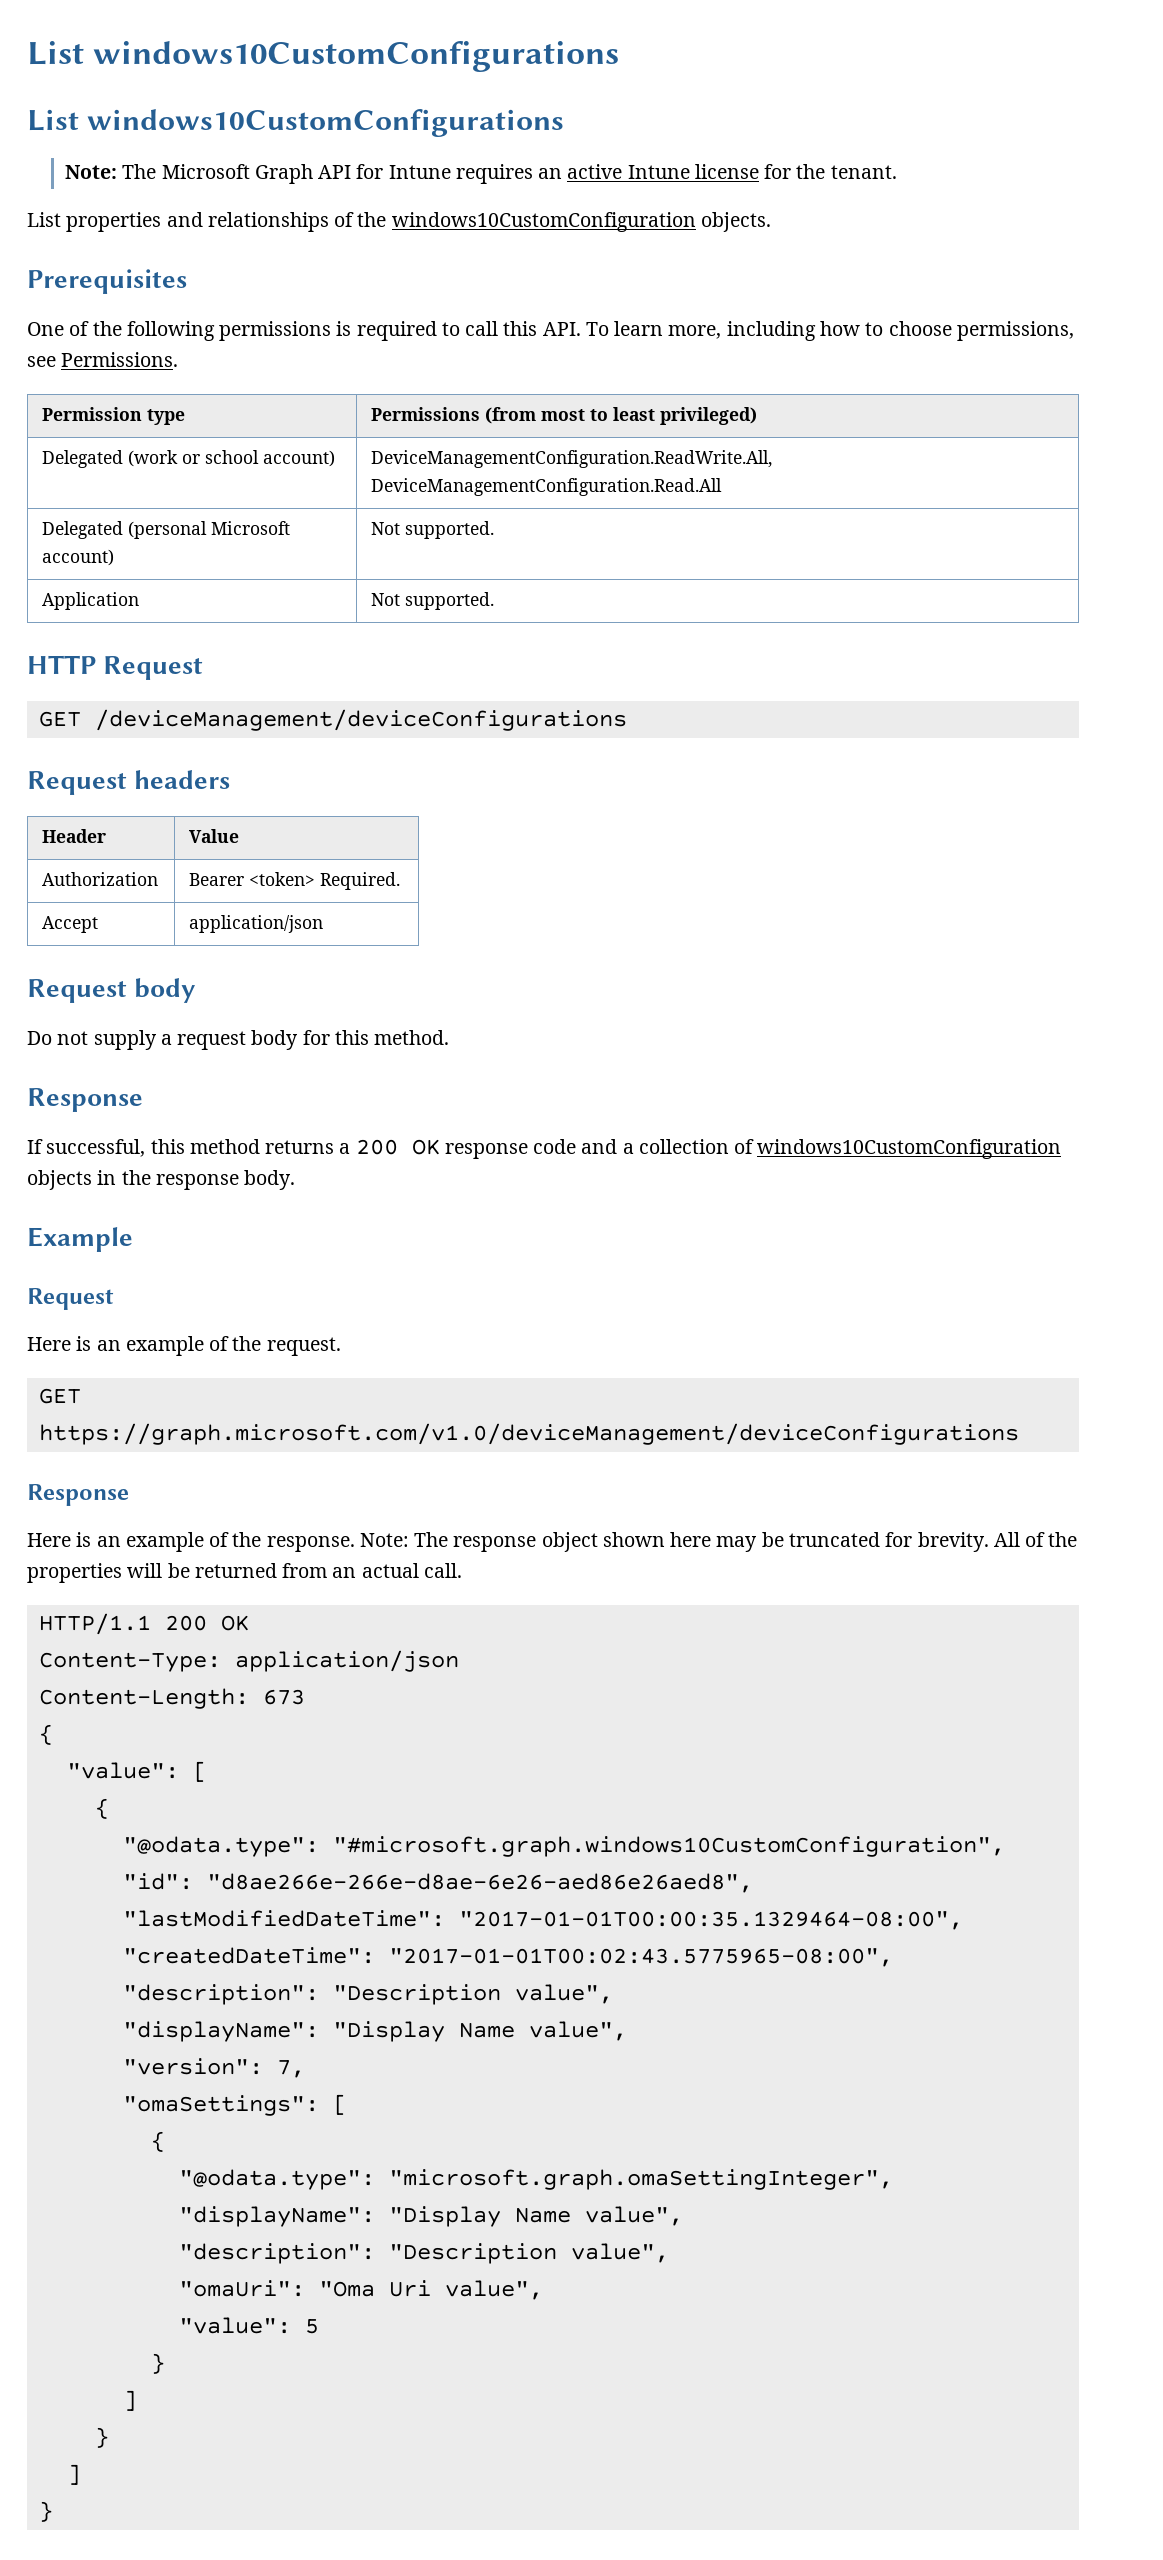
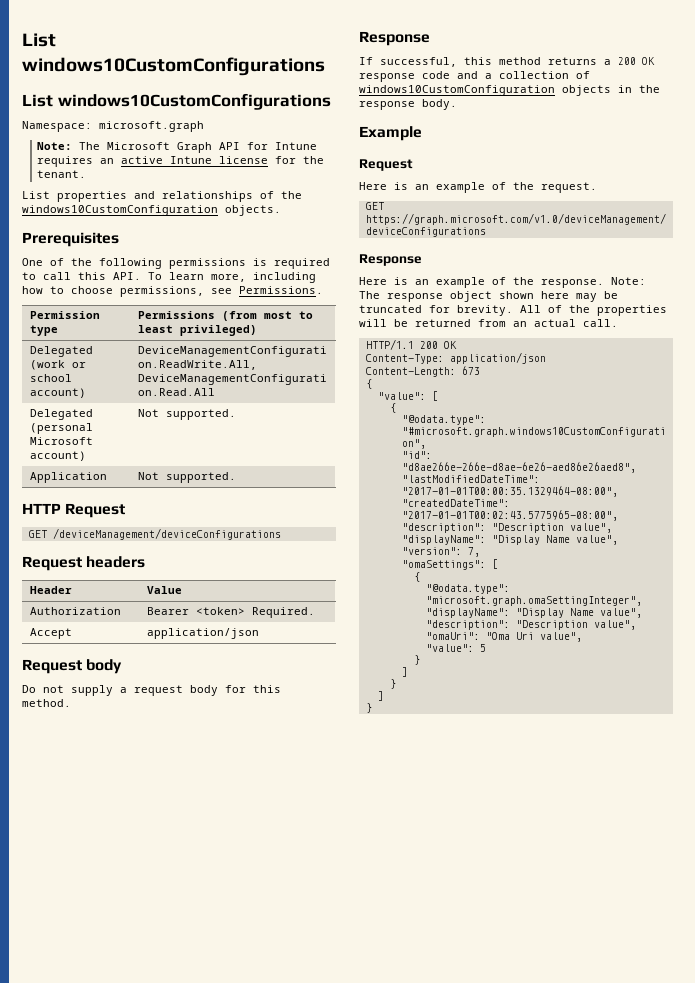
(565, 123) none -> [22,121,204,132] // Namespace: microsoft.graph

